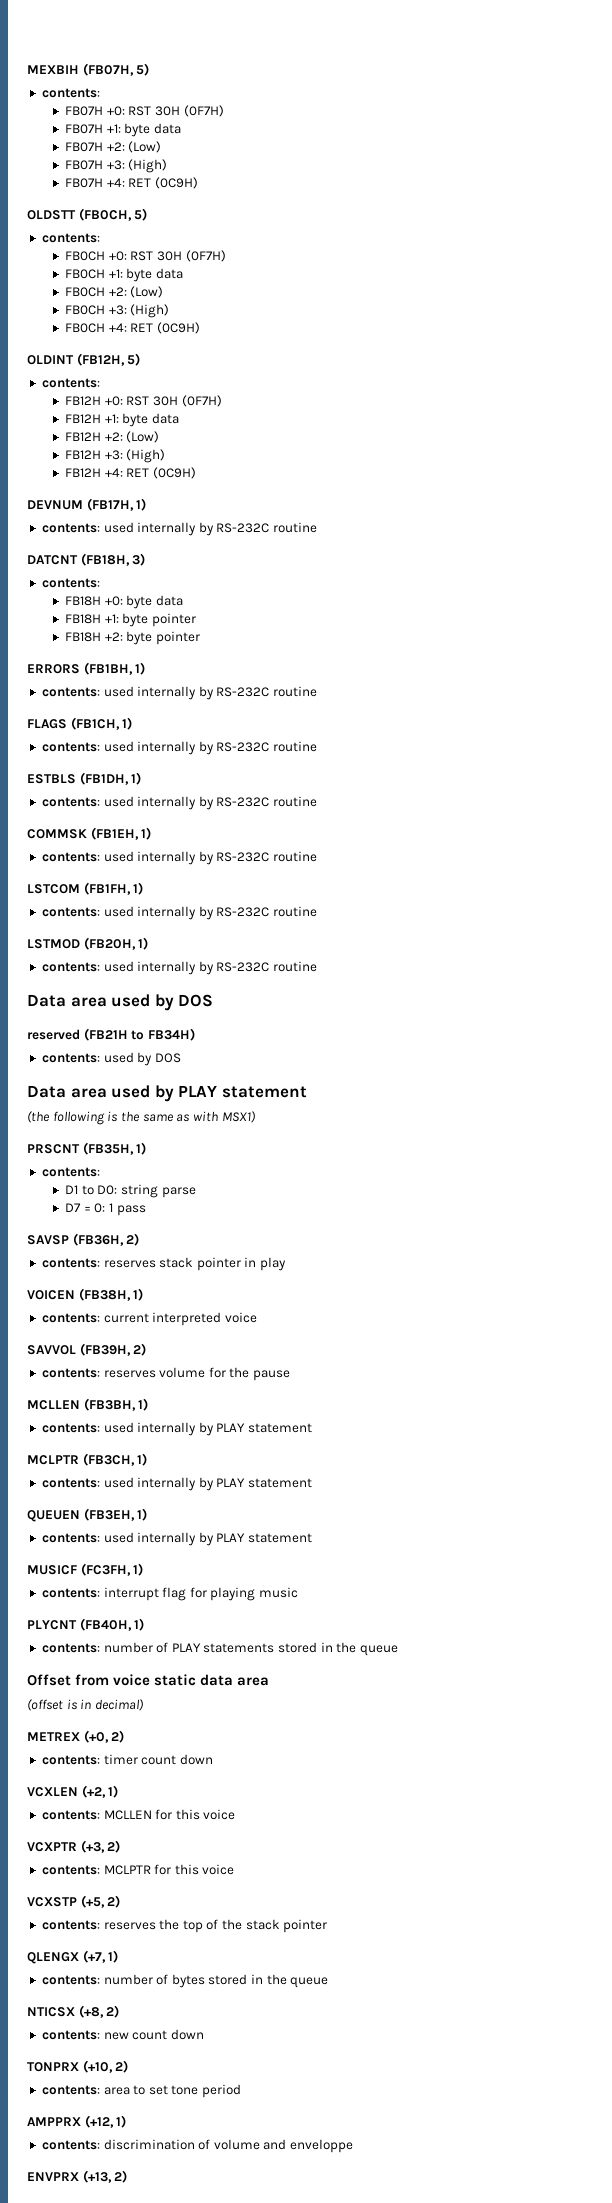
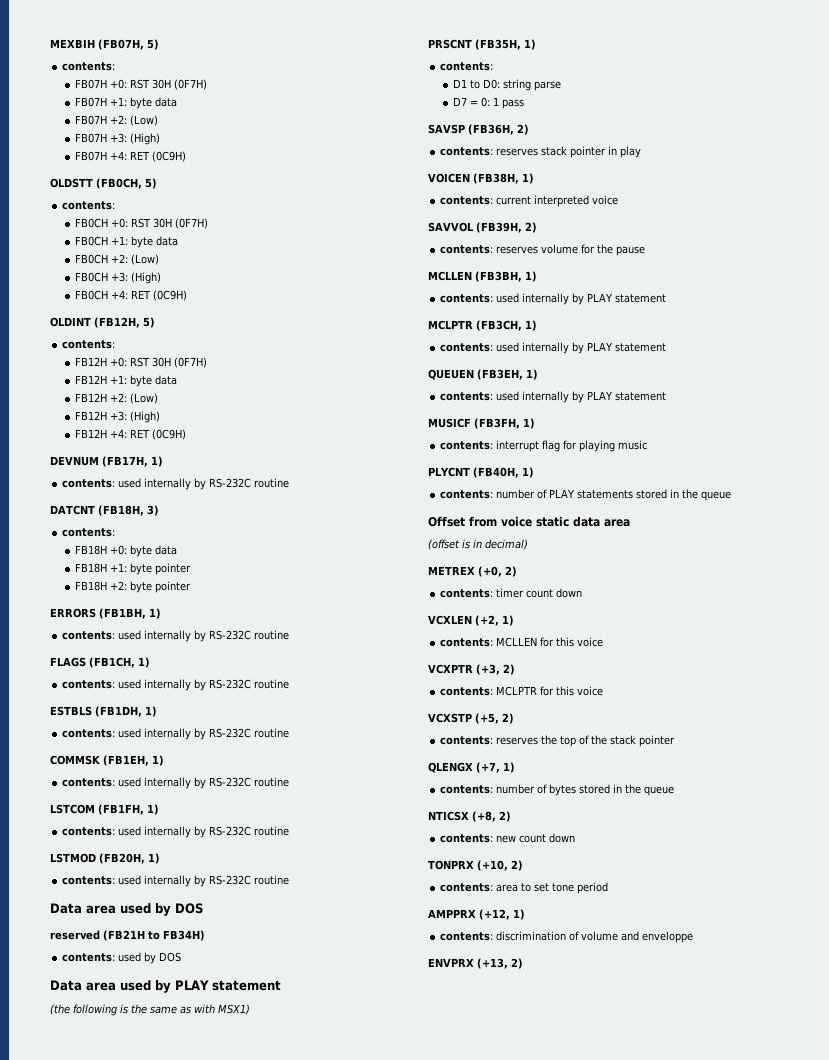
[80,1563,131,1576] (FC3FH, -> [474,418,520,429] (FB3FH,

